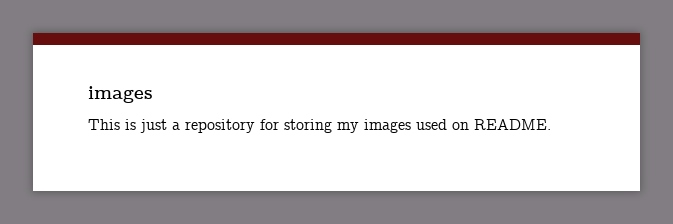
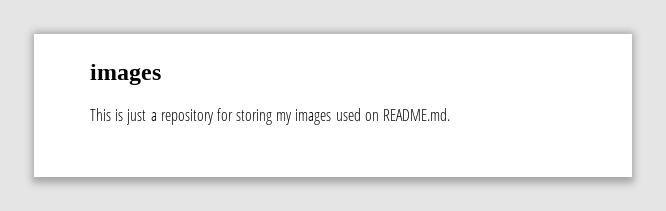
[474,119,551,130] README. -> [383,108,451,121] README.md.

